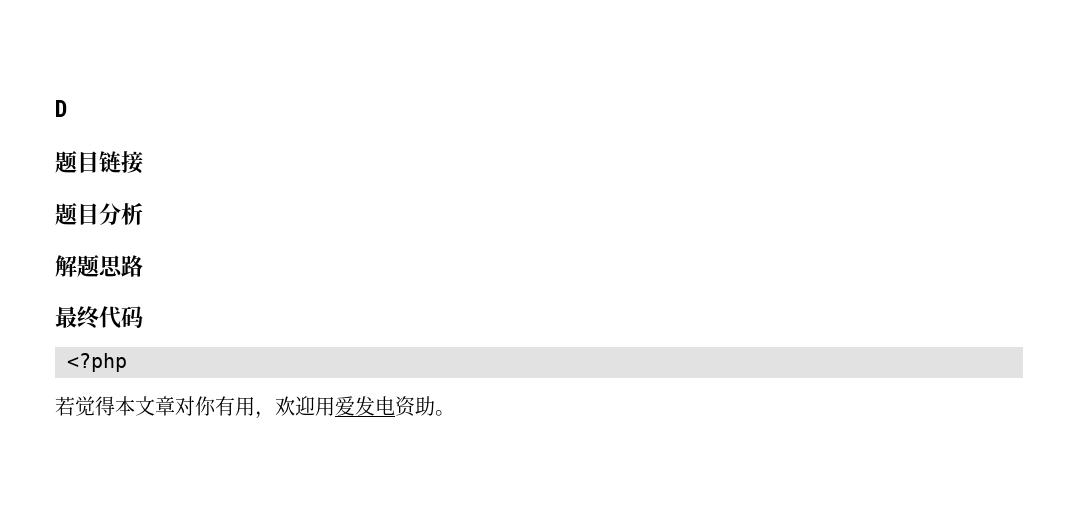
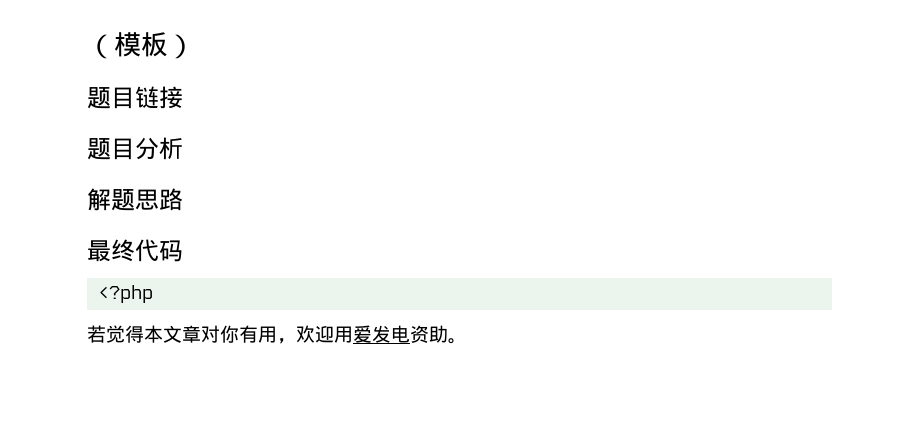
[55,100,67,117] D -> [87,32,195,59] （模板）

